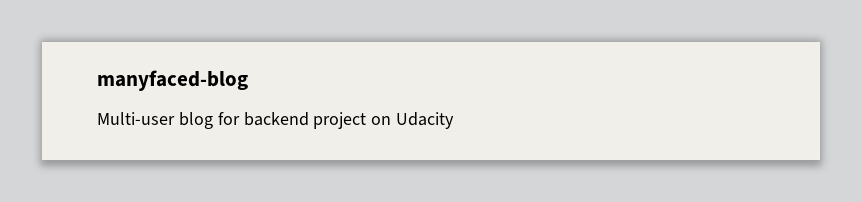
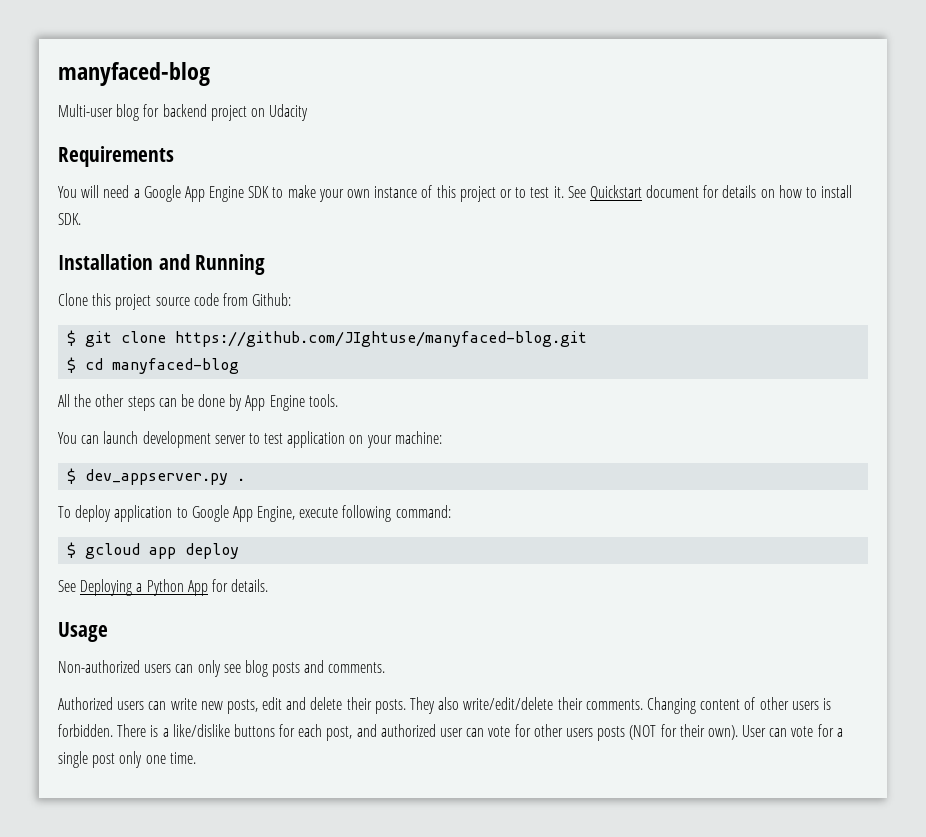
(455, 120) none -> [58,146,174,167] [58,185,853,202] [58,213,81,225] [58,254,266,275] [58,293,292,310] [67,330,588,347] [67,357,240,374] [58,394,338,411] [58,431,442,448] [67,468,246,485] [58,505,451,522] [67,542,240,559] [58,579,269,596] [58,622,108,642] [58,660,386,677] [58,697,831,714] [58,724,843,741] [58,751,196,768] // Requirements // You will need a Google App Engine SDK to make your own instance of this project or to test it. See Quickstart document for details on how to install SDK. // Installation and Running // Clone this project source code from Github: // $ git clone https://github.com/JIghtuse/manyfaced-blog.git // $ cd manyfaced-blog // All the other steps can be done by App Engine tools. // You can launch development server to test application on your machine: // $ dev_appserver.py . // To deploy application to Google App Engine, execute following command: // $ gcloud app deploy // See Deploying a Python App for details. // Usage // Non-authorized users can only see blog posts and comments. // Authorized users can write new posts, edit and delete their posts. They also write/edit/delete their comments. Changing content of other users is forbidden. There is a like/dislike buttons for each post, and authorized user can vote for other users posts (NOT for their own). User can vote for a single post only one time.

